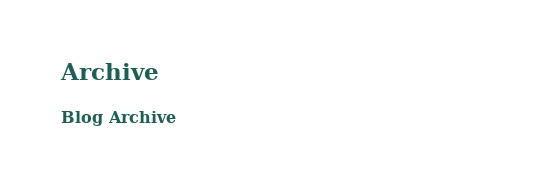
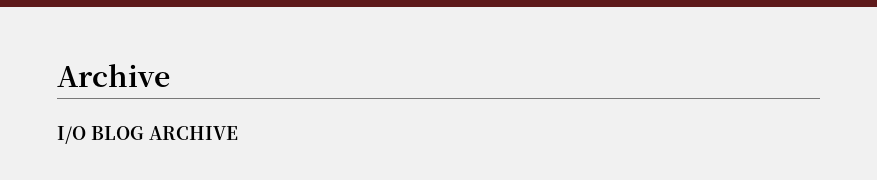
[61,111,176,126] Blog Archive -> [57,126,238,144] I/O BLOG ARCHIVE

